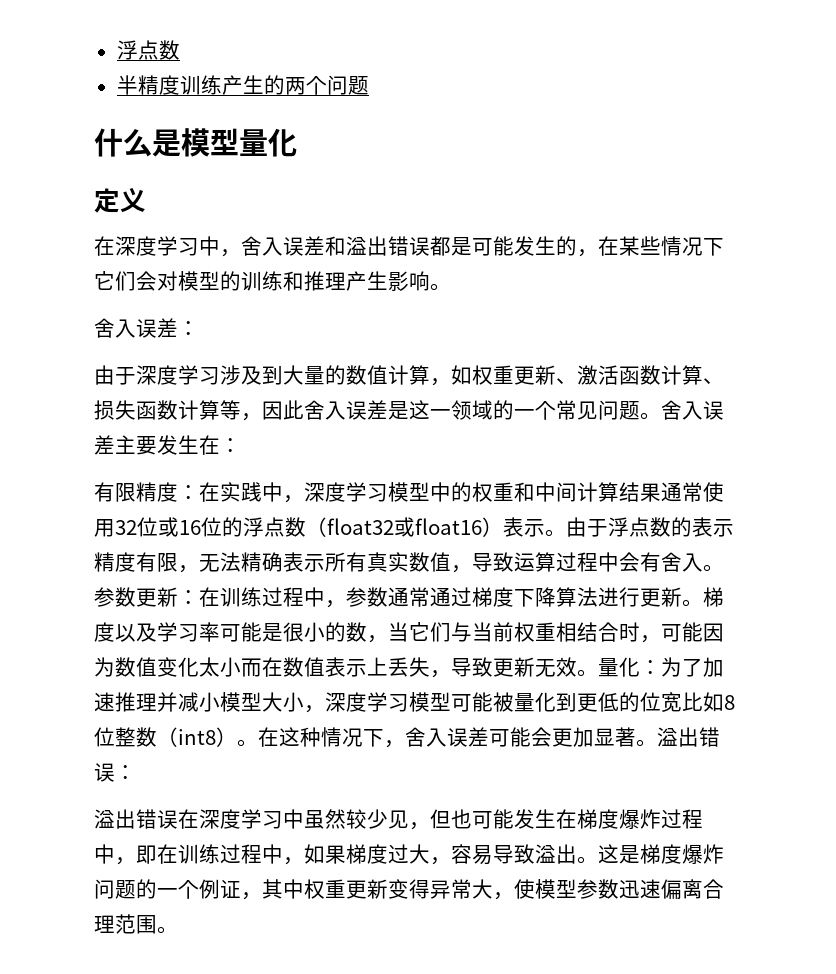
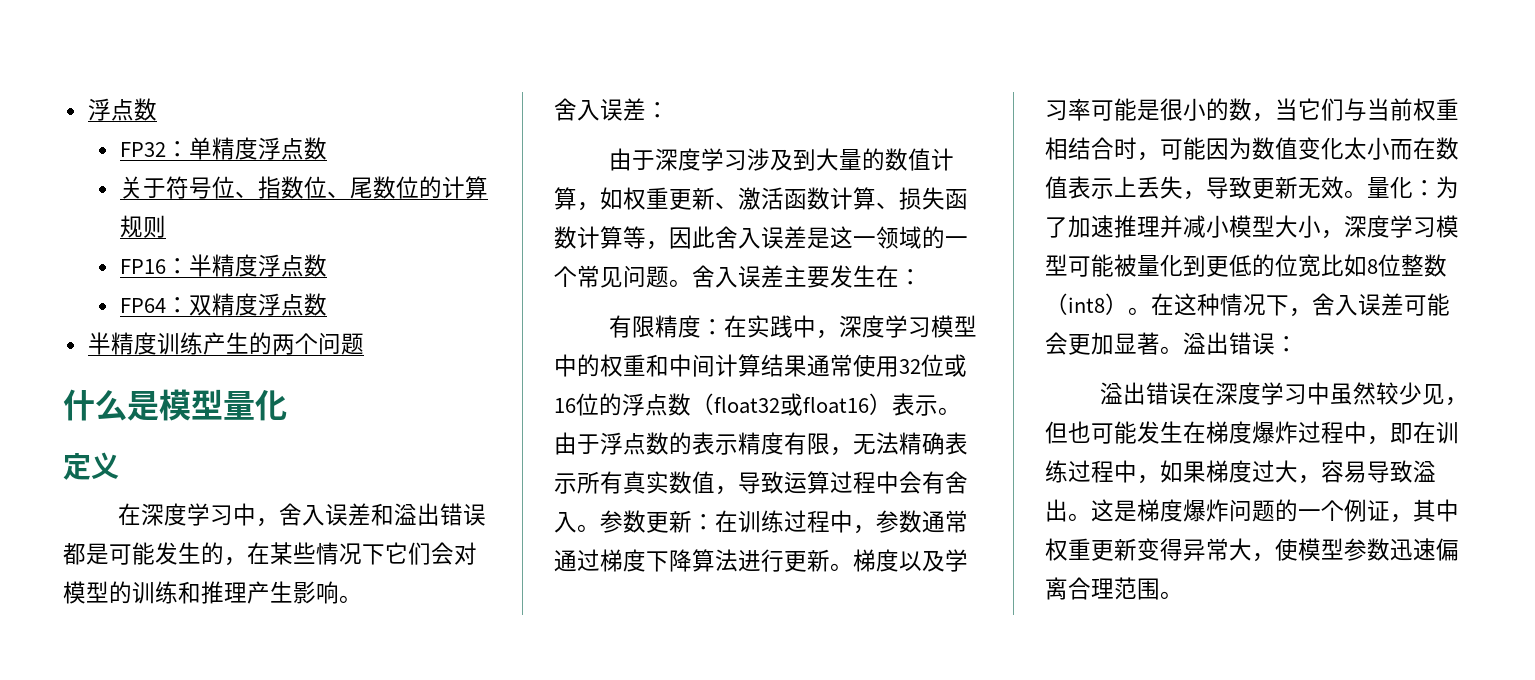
[116,40,180,60] 浮点数 -> [87,98,157,121] [119,137,327,160] [119,176,488,199] [119,215,166,238] [119,254,327,277] [119,293,327,316] 浮点数 // FP32：单精度浮点数 // 关于符号位、指数位、尾数位的计算规则 // FP16：半精度浮点数 // FP64：双精度浮点数

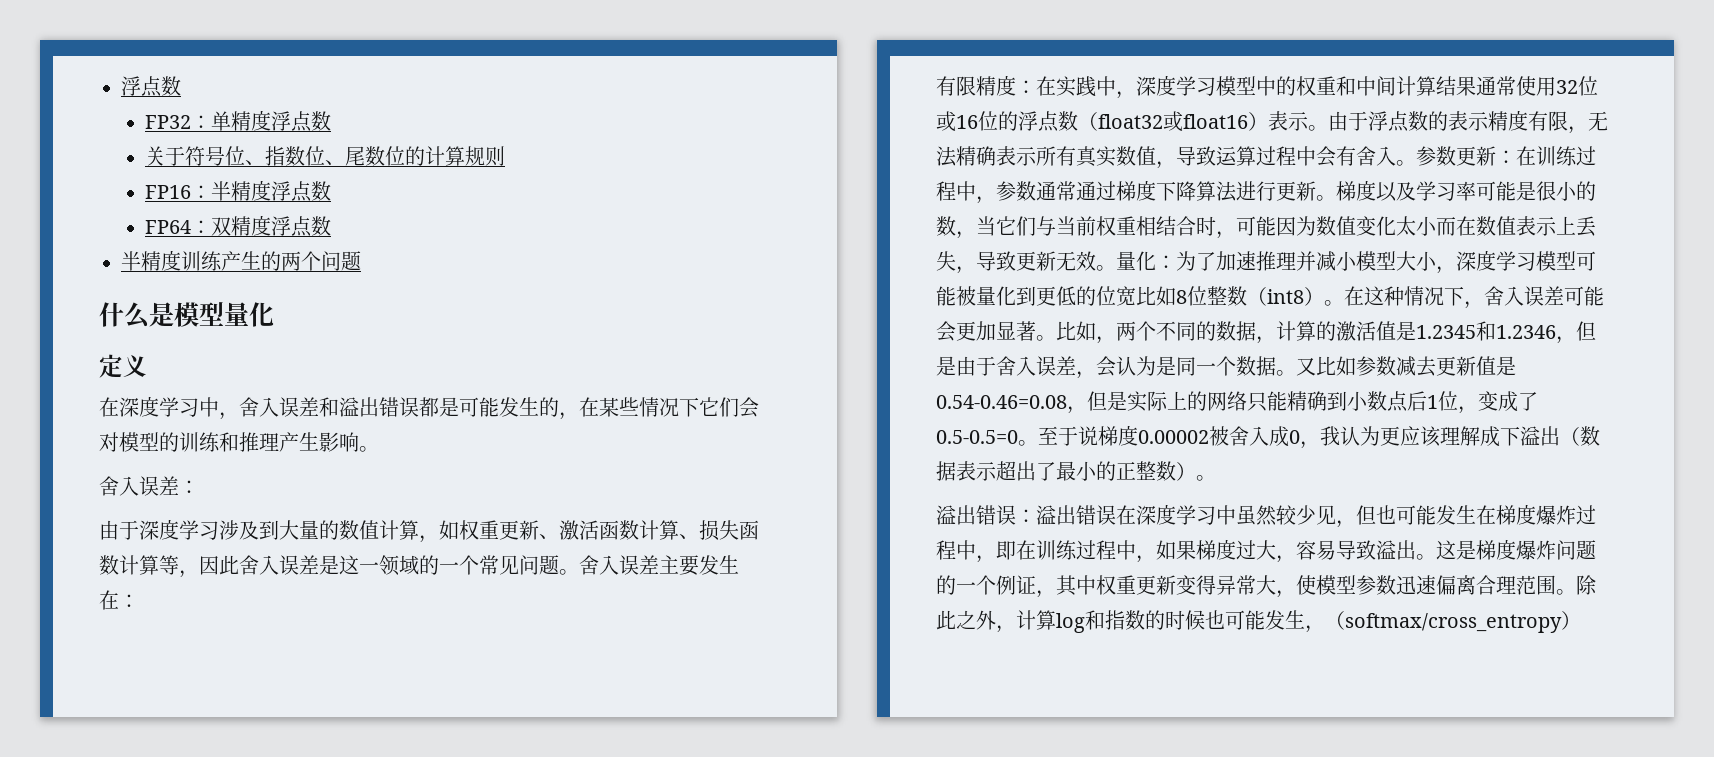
(1183, 350) none -> [1056,321,1596,344] [936,356,1516,379] [936,391,1538,414] [936,425,1600,449] [936,461,1216,481] 比如，两个不同的数据，计算的激活值是1.2345和1.2346，但是由于舍入误差，会认为是同一个数据。又比如参数减去更新值是0.54-0.46=0.08，但是实际上的网络只能精确到小数点后1位，变成了0.5-0.5=0。至于说梯度0.00002被舍入成0，我认为更应该理解成下溢出（数据表示超出了最小的正整数）。 //
(1298, 344) // -> (1036, 516) none
(1183, 595) none -> [1576,575,1597,595] [936,610,1581,633] 除此之外，计算log和指数的时候也可能发生，（softmax/cross_entropy）

